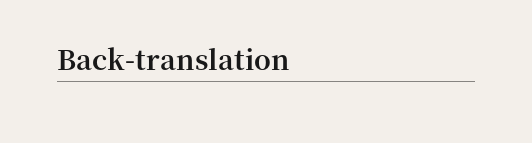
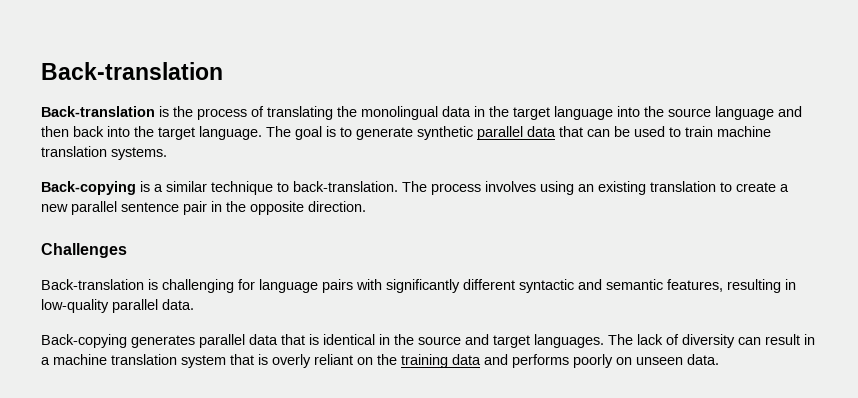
[57,47,290,70] Back-translation -> [41,62,223,80] [41,106,802,120] [41,126,771,140] [41,146,167,160] [41,181,789,195] [41,201,366,215] [41,243,127,258] [41,279,796,293] [41,299,194,313] [41,334,815,348] [41,354,719,368] Back-translation // Back-translation is the process of translating the monolingual data in the target language into the source language and then back into the target language. The goal is to generate synthetic parallel data that can be used to train machine translation systems. // Back-copying is a similar technique to back-translation. The process involves using an existing translation to create a new parallel sentence pair in the opposite direction. // Challenges // Back-translation is challenging for language pairs with significantly different syntactic and semantic features, resulting in low-quality parallel data. // Back-copying generates parallel data that is identical in the source and target languages. The lack of diversity can result in a machine translation system that is overly reliant on the training data and performs poorly on unseen data.

